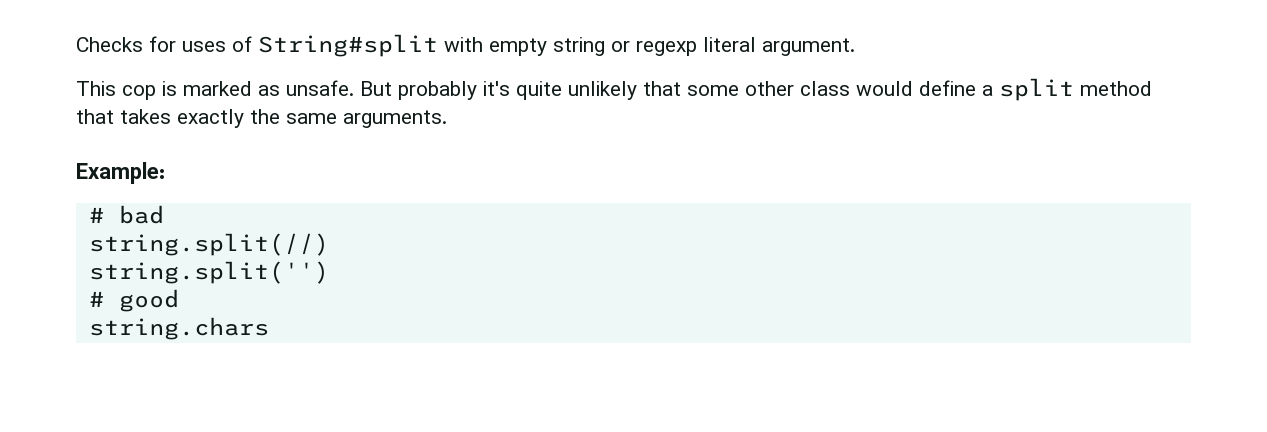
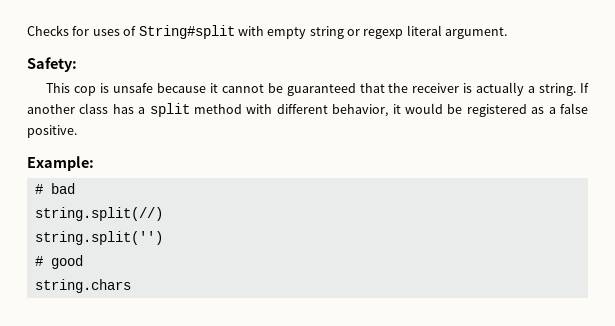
(855, 47) none -> [27,57,77,72] // Safety:
[183,78,1152,101] [76,109,447,128] marked as unsafe. But probably it's quite unlikely that some other class would define a split method that takes exactly the same arguments. -> [112,82,589,96] [27,103,588,117] [27,125,77,138] unsafe because it cannot be guaranteed that the receiver is actually a string. If another class has a split method with different behavior, it would be registered as a false positive.

